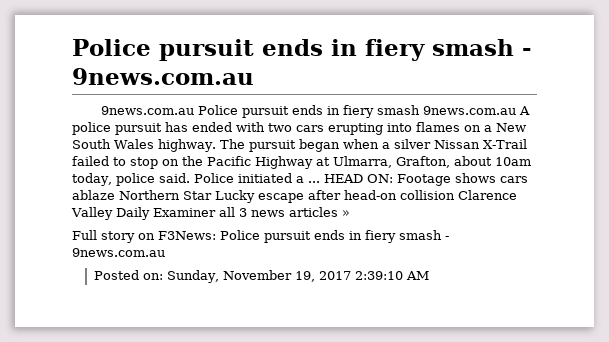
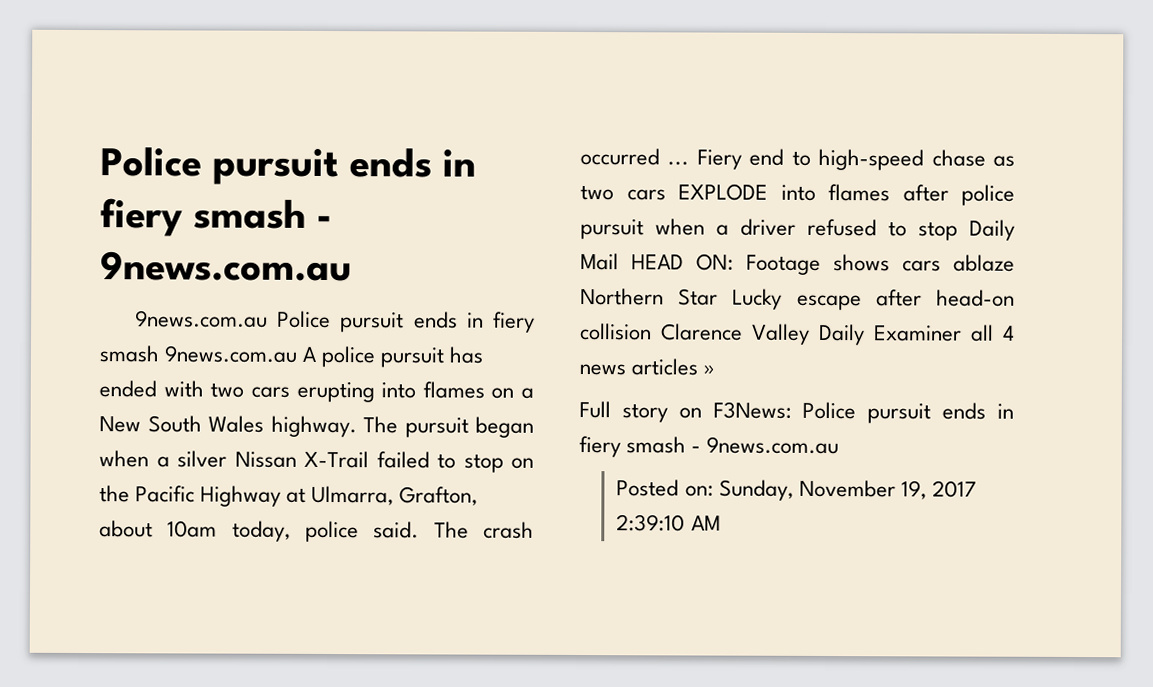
[193,173,320,183] Police initiated a ... -> [433,521,534,539] [580,148,1015,171] [580,183,1015,206] [580,218,1015,241] [580,253,619,271] The crash occurred ... Fiery end to high-speed chase as two cars EXPLODE into flames after police pursuit when a driver refused to stop Daily Mail
[238,208,247,217] 3 -> [1003,325,1015,341] 4

